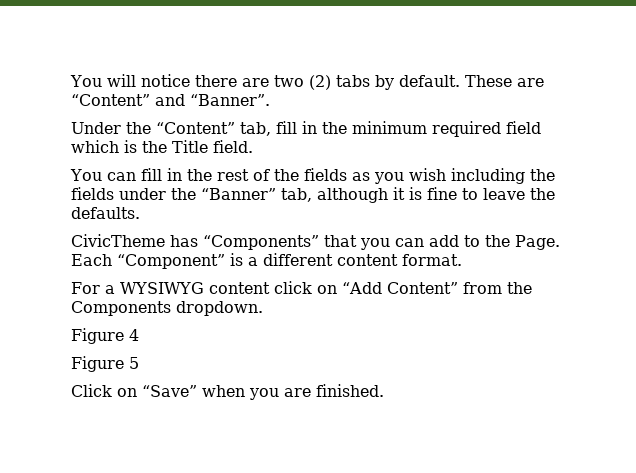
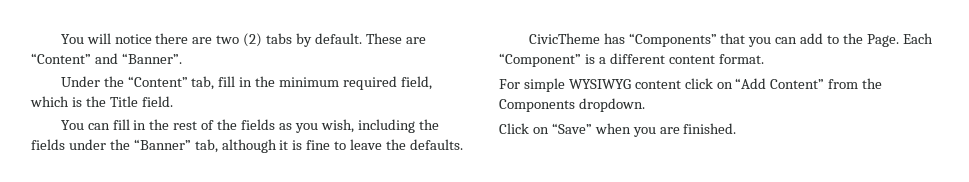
[506,121,541,134] field -> [400,76,432,90] field,
[408,168,446,181] wish -> [320,119,354,133] wish,
[104,285,115,294] a -> [523,78,565,92] simple
[71,328,139,344] [71,356,139,372] // Figure 4 // Figure 5 -> (645, 105) none

